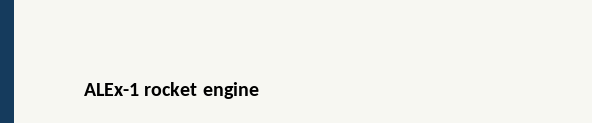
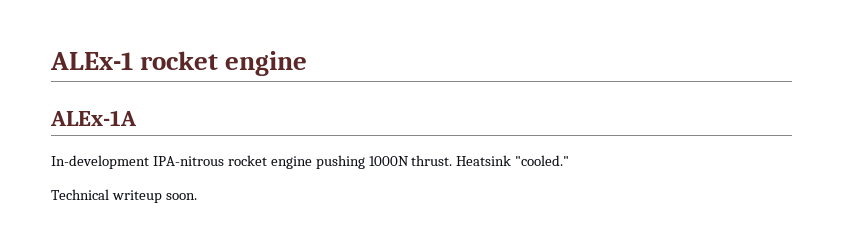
(259, 90) none -> [50,110,137,126] [51,155,570,169] [51,189,197,203] // ALEx-1A // In-development IPA-nitrous rocket engine pushing 1000N thrust. Heatsink "cooled." // Technical writeup soon.

